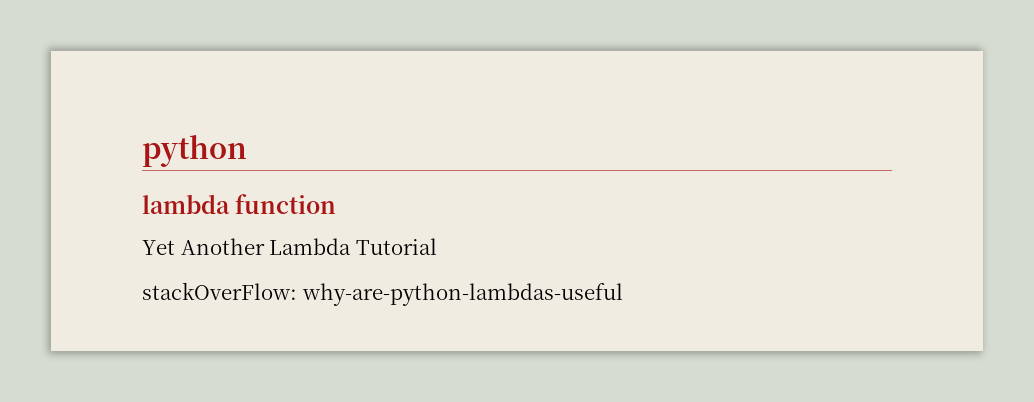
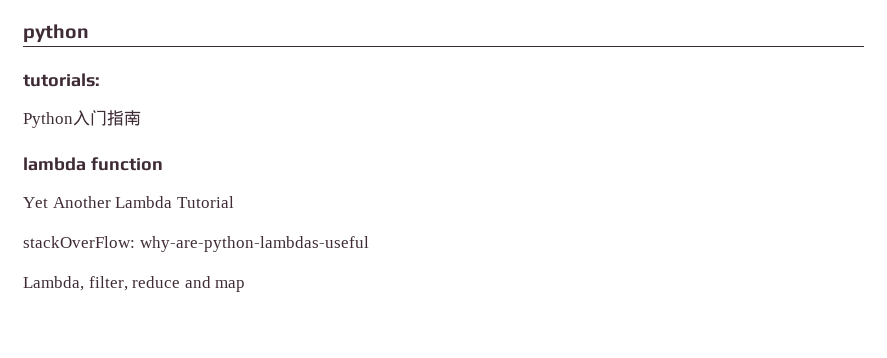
(247, 151) none -> [23,73,100,87] [23,110,141,128] // tutorials: // Python入门指南
(623, 294) none -> [23,276,246,292] // Lambda, filter, reduce and map

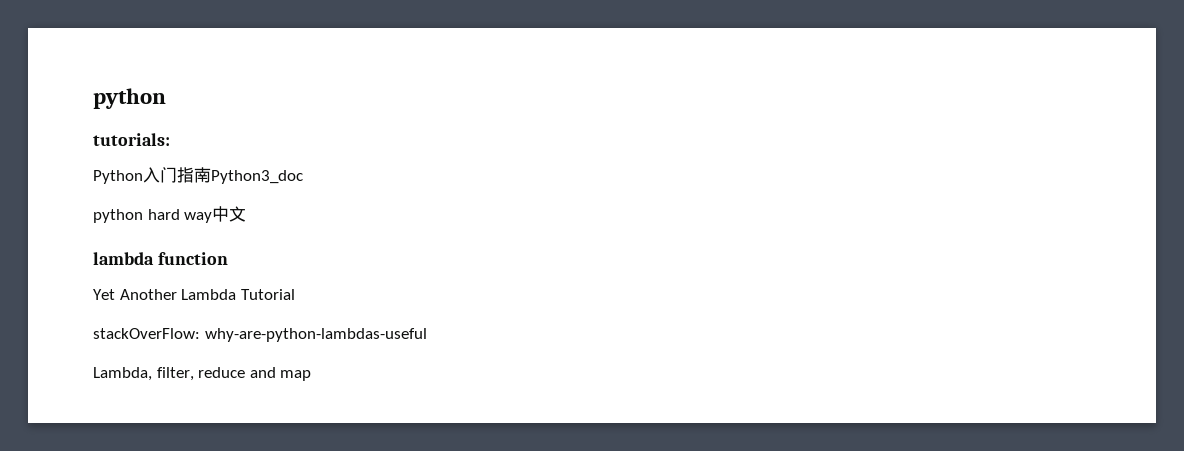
(141, 118) none -> [211,170,303,184] [93,206,247,223] Python3_doc // python hard way中文

